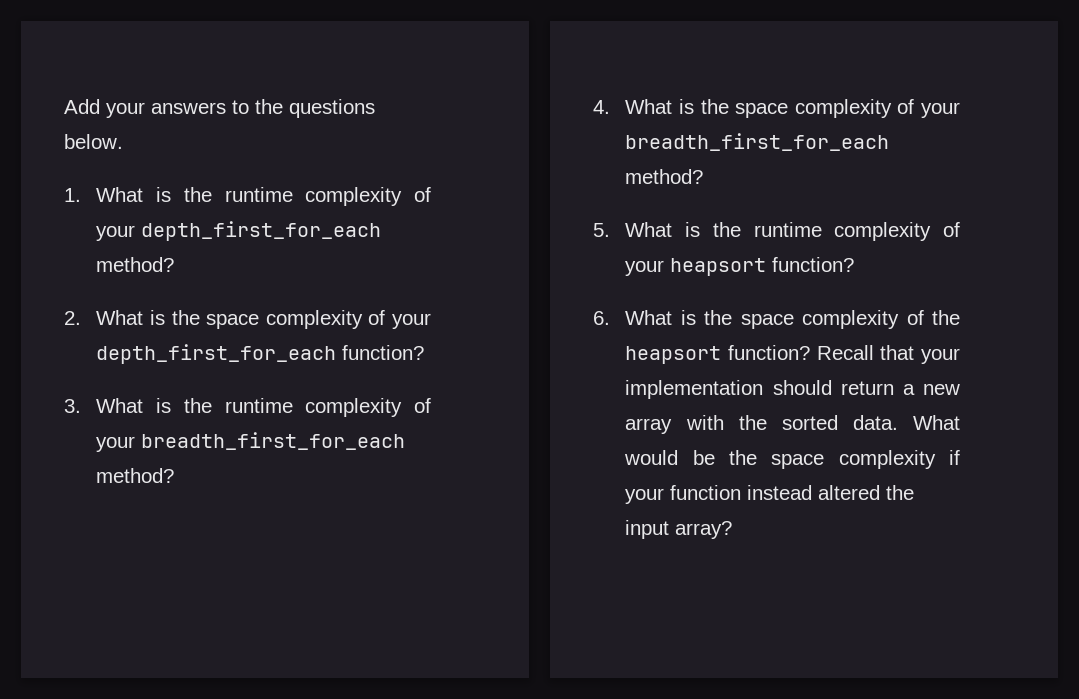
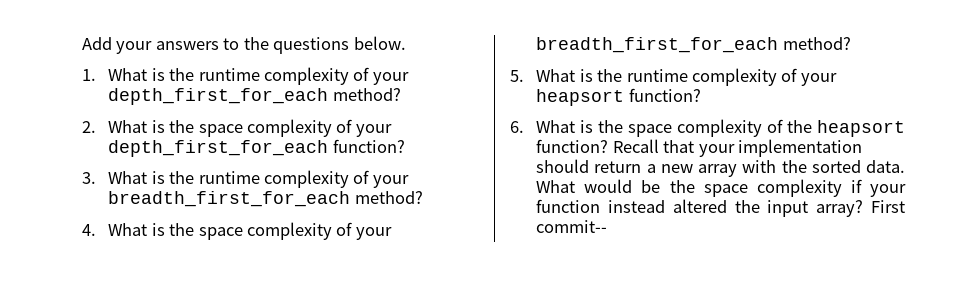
(733, 530) none -> [871,200,905,213] [536,220,608,233] First commit--

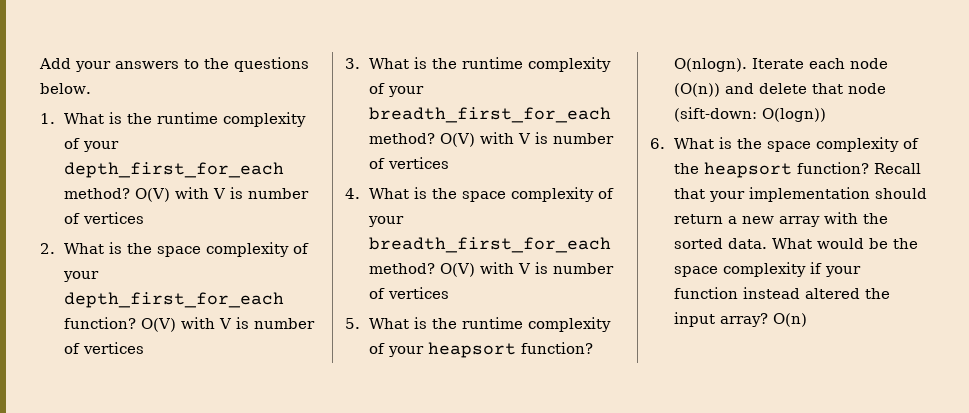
(401, 94) none -> [135,187,310,202] [64,212,145,224] O(V) with V is number of vertices
(405, 146) none -> [141,317,316,332] [64,342,145,354] O(V) with V is number of vertices
(423, 197) none -> [440,132,615,147] [369,157,450,169] O(V) with V is number of vertices
(851, 43) none -> [440,262,615,277] [369,287,450,299] O(V) with V is number of vertices
(701, 95) none -> [674,58,889,72] [674,83,887,97] [674,107,827,122] O(nlogn). Iterate each node (O(n)) and delete that node (sift-down: O(logn))
[871,200,905,213] [536,220,608,233] First commit-- -> [773,313,808,327] O(n)

